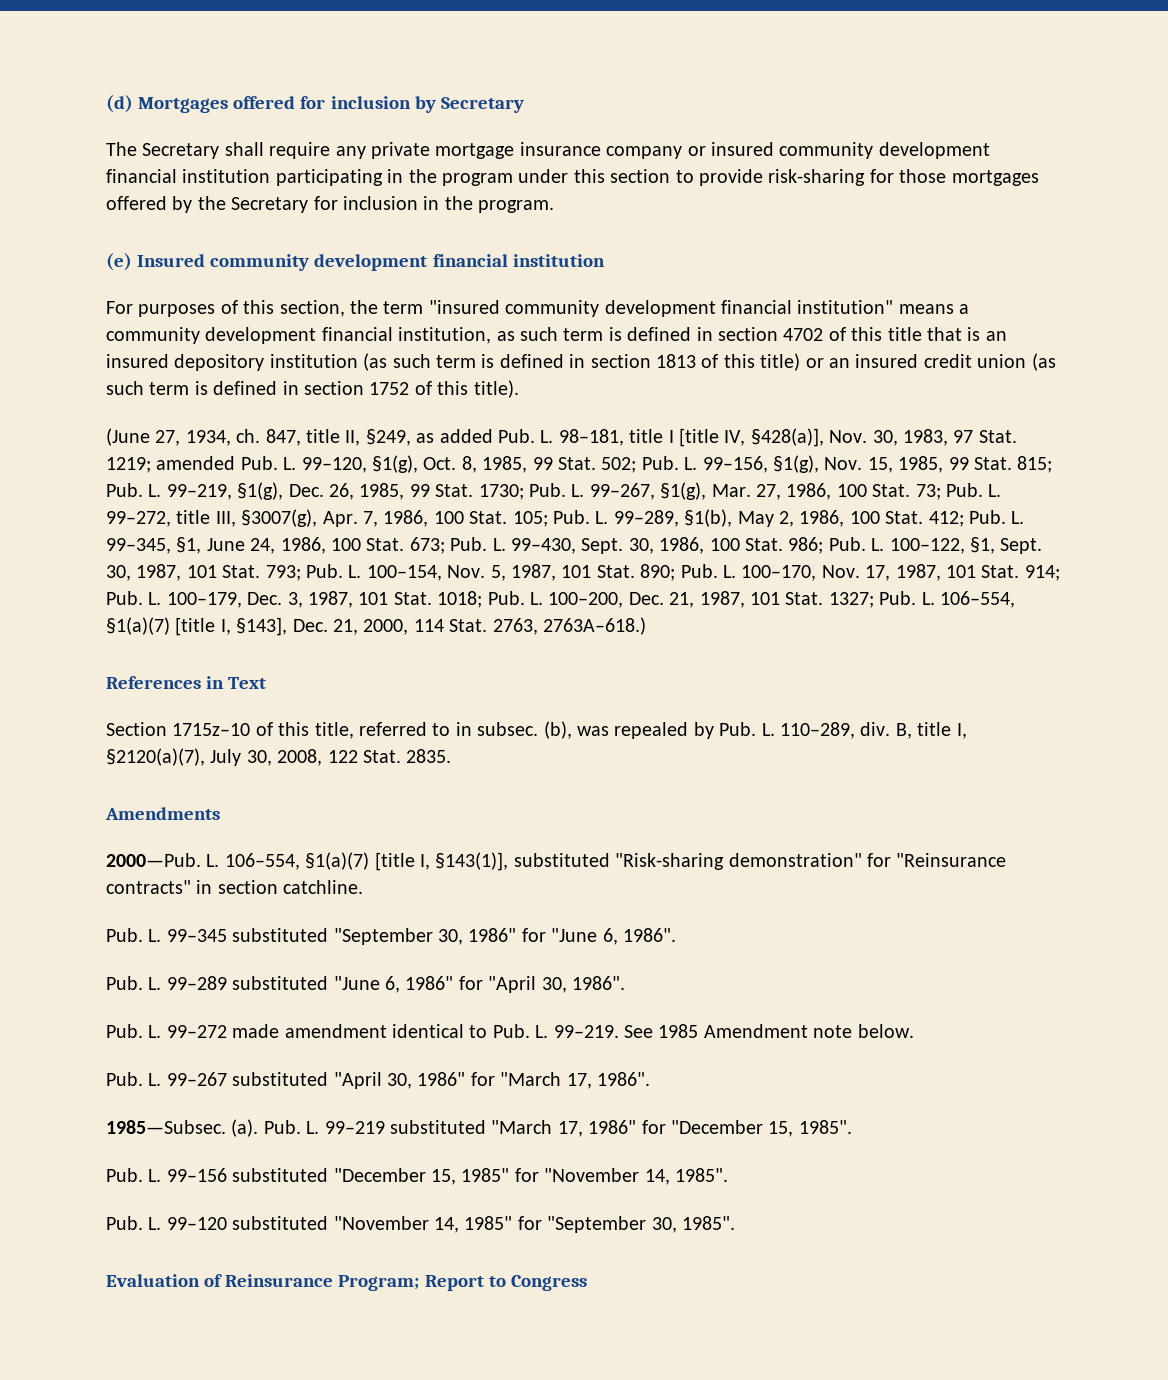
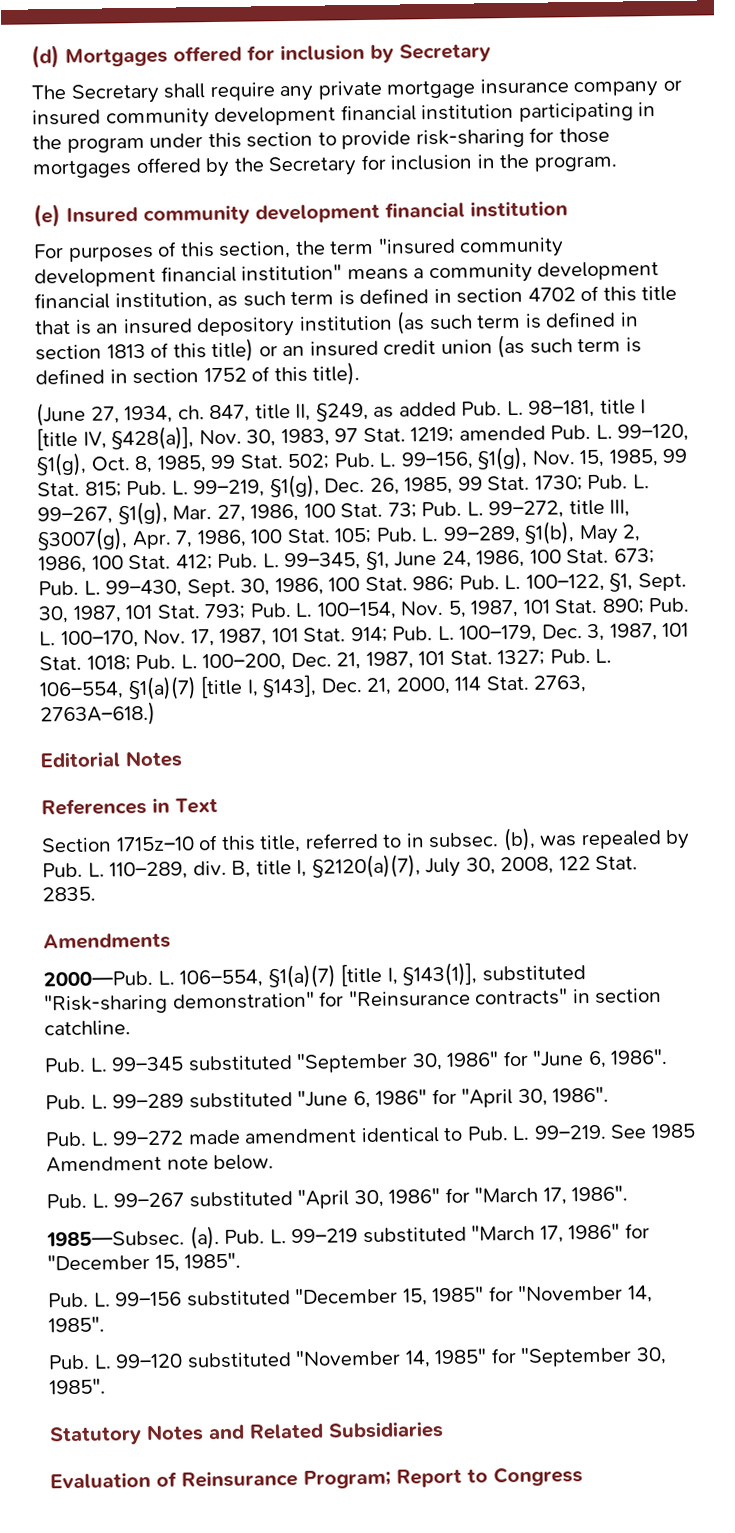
(646, 626) none -> [40,750,182,768] // Editorial Notes
(735, 1223) none -> [49,1421,444,1446] // Statutory Notes and Related Subsidiaries

